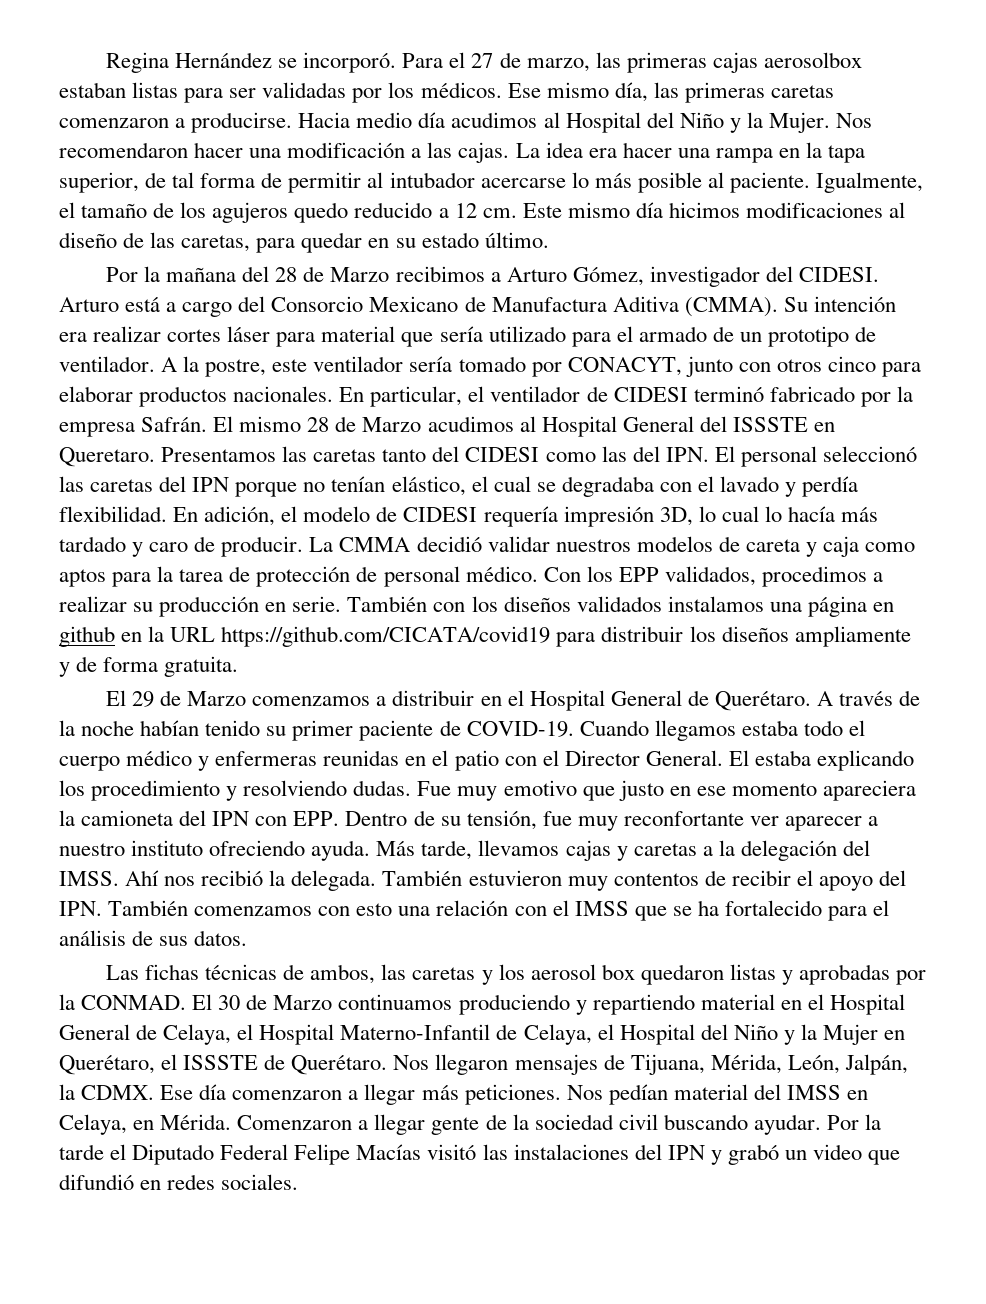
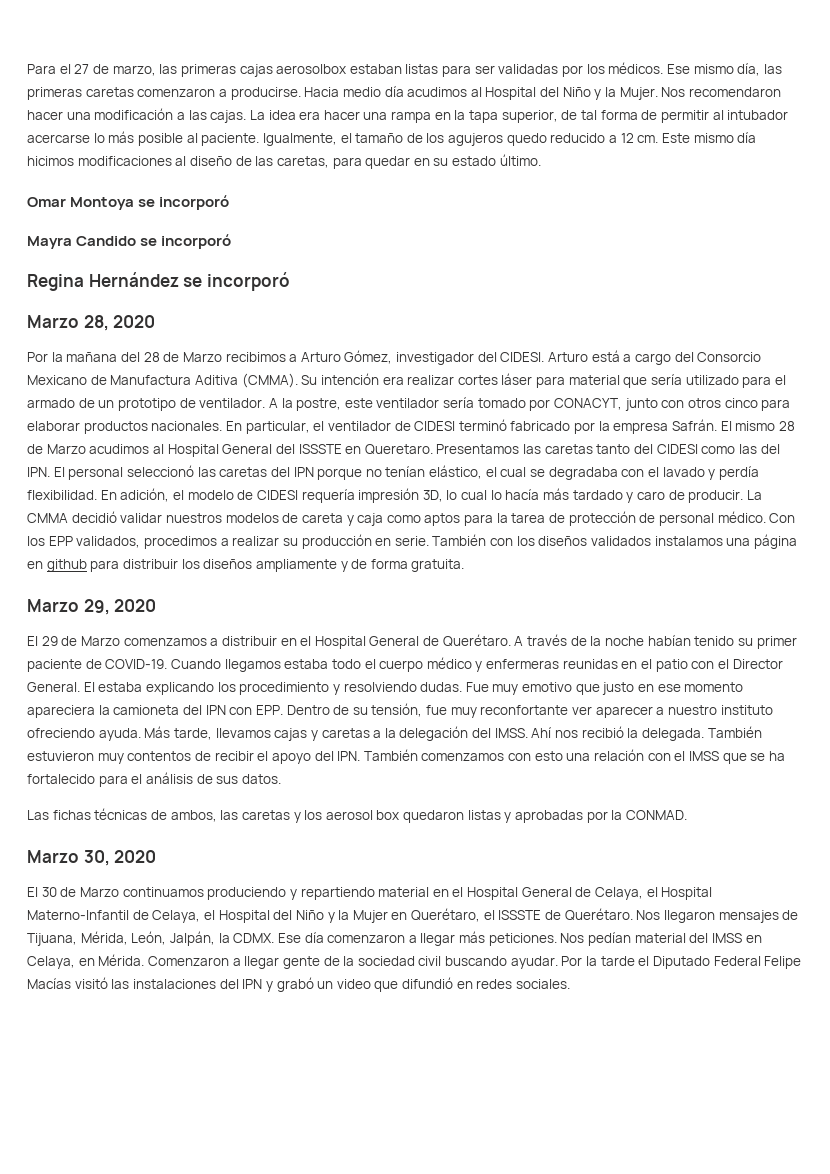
[105,52,397,73] Regina Hernández se incorporó. -> (27, 69) none
(549, 240) none -> [27,195,230,210] [27,234,232,249] [27,272,290,291] [27,315,156,331] // Omar Montoya se incorporó // Mayra Candido se incorporó // Regina Hernández se incorporó // Marzo 28, 2020
[121,626,551,647] en la URL https://github.com/CICATA/covid19 -> (87, 565) none
(239, 666) none -> [27,599,157,615] // Marzo 29, 2020
(187, 1002) none -> [27,850,157,866] // Marzo 30, 2020 //

